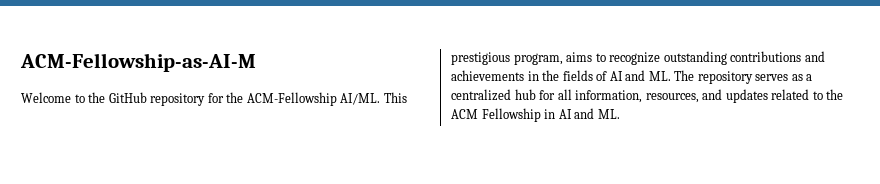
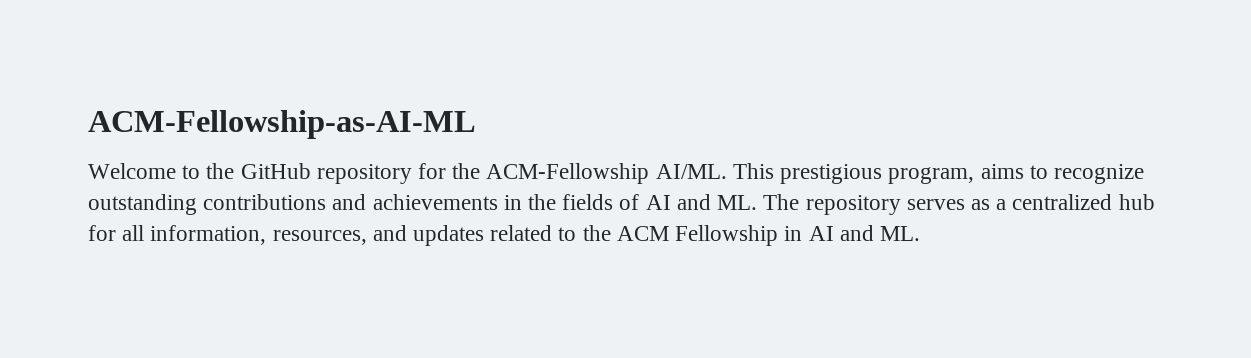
[20,53,256,72] ACM-Fellowship-as-AI-M -> [88,110,476,139] ACM-Fellowship-as-AI-ML

